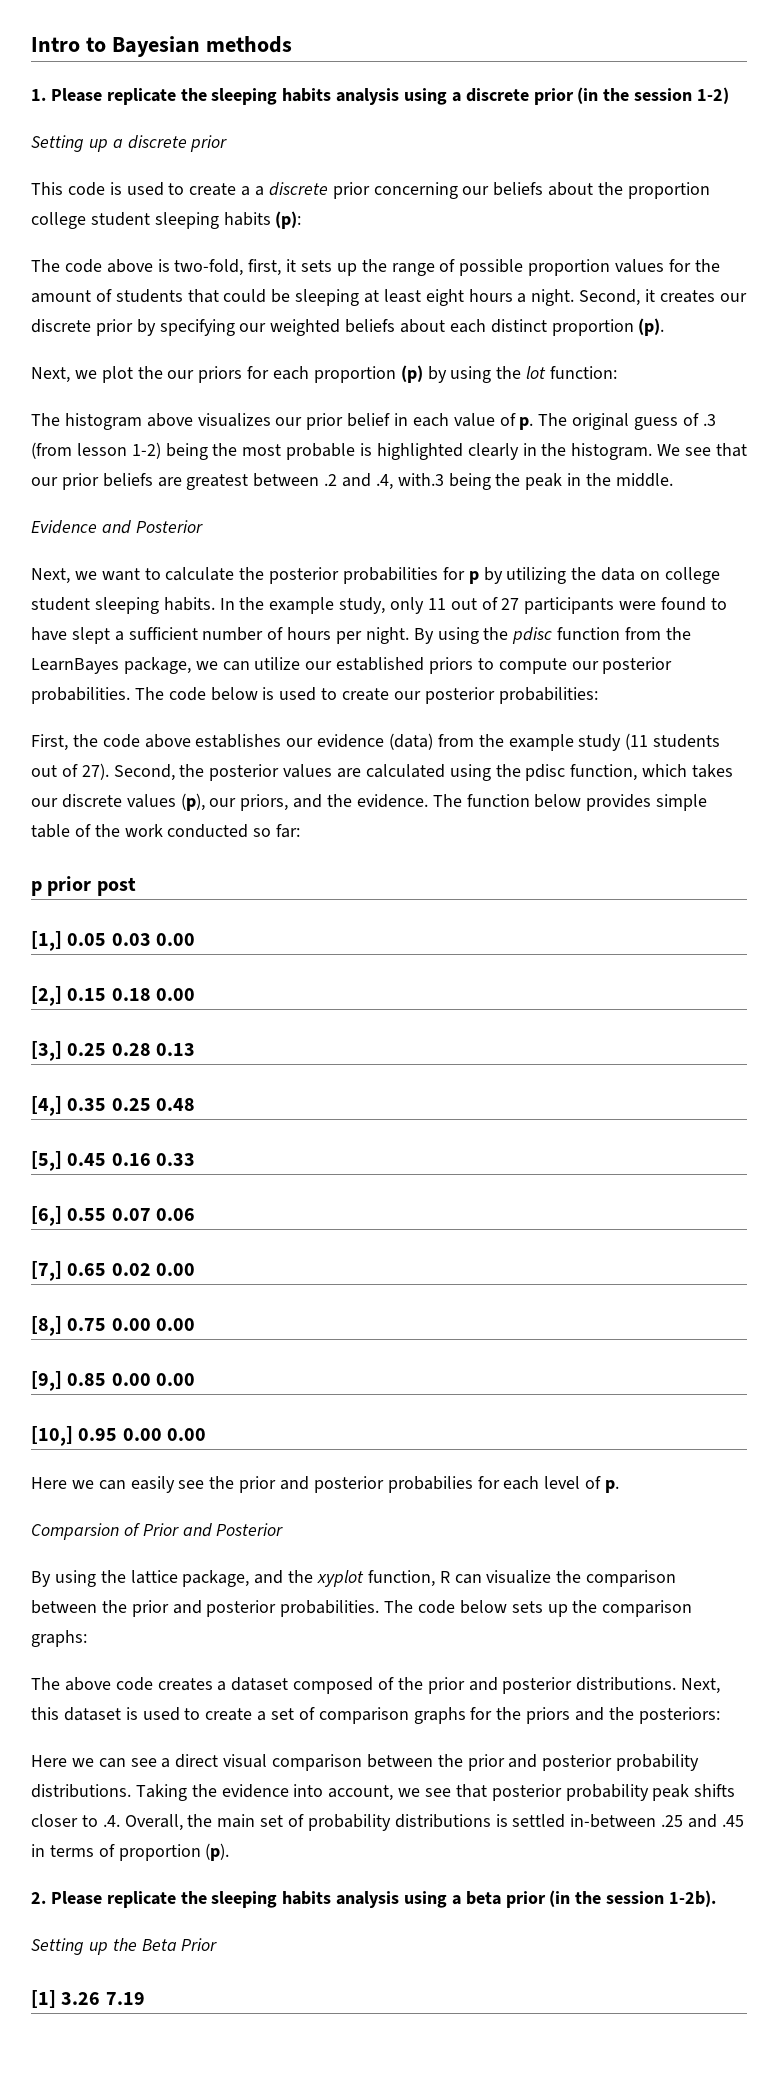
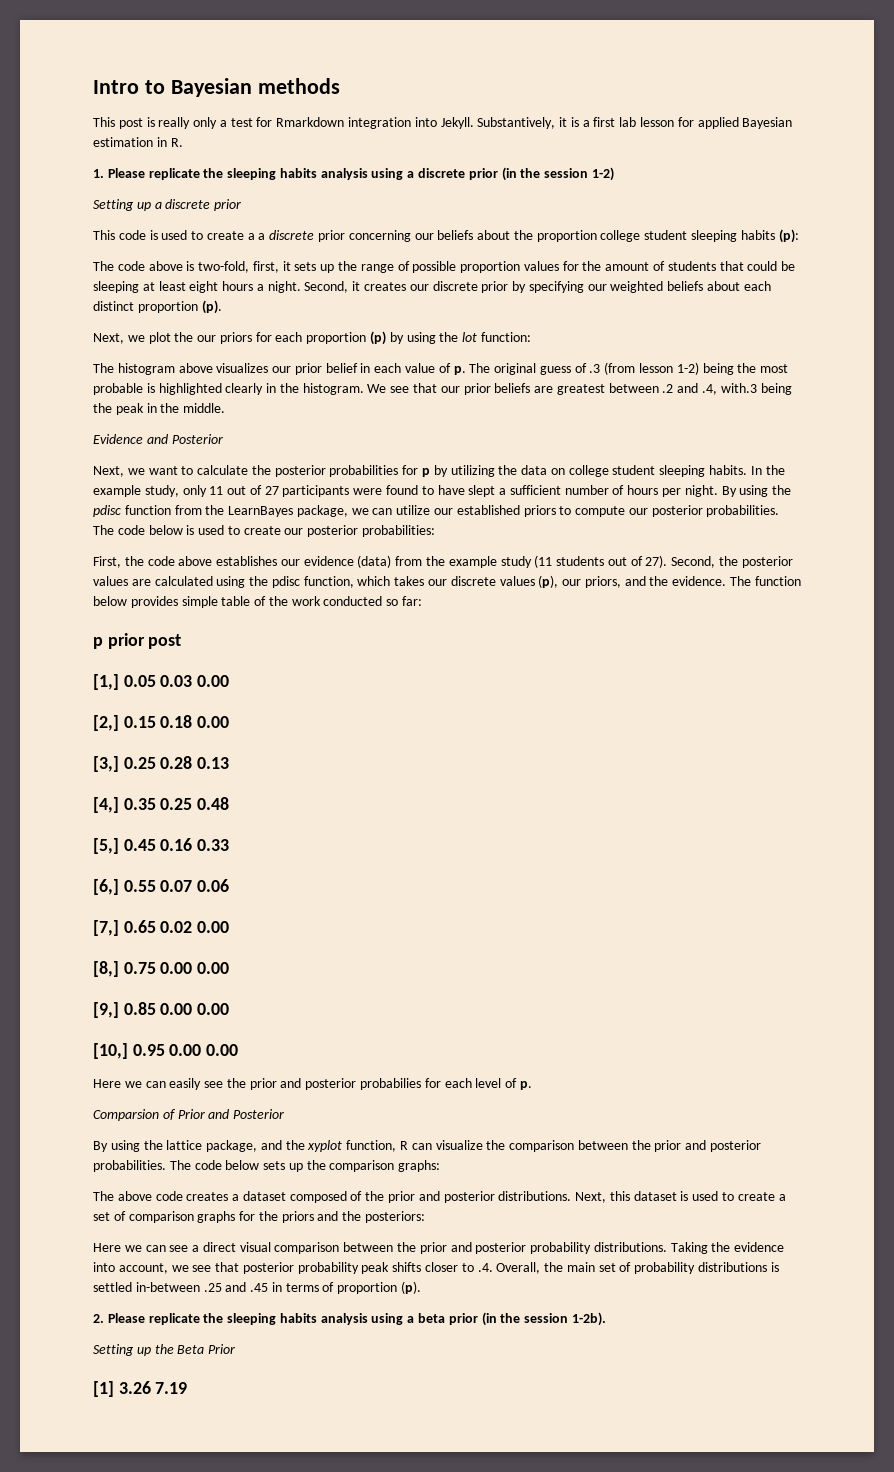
(292, 44) none -> [93,117,793,129] [93,137,183,147] // This post is really only a test for Rmarkdown integration into Jekyll. Substantively, it is a first lab lesson for applied Bayesian estimation in R.

